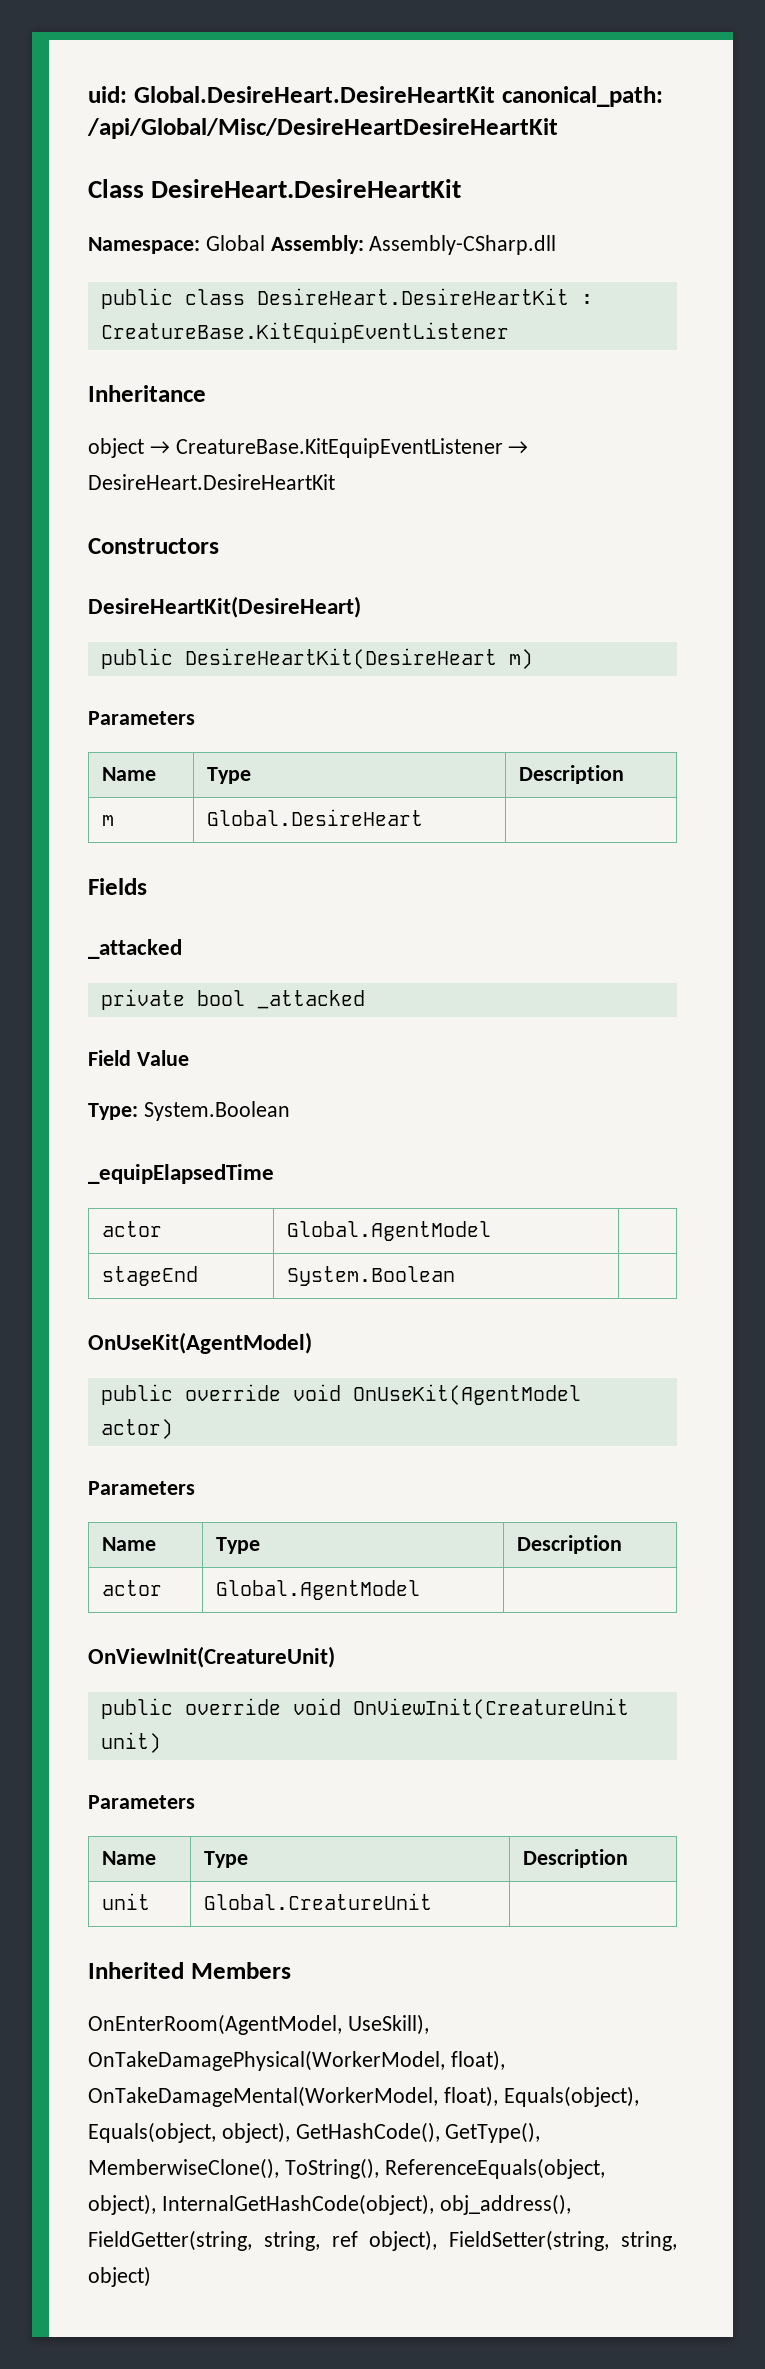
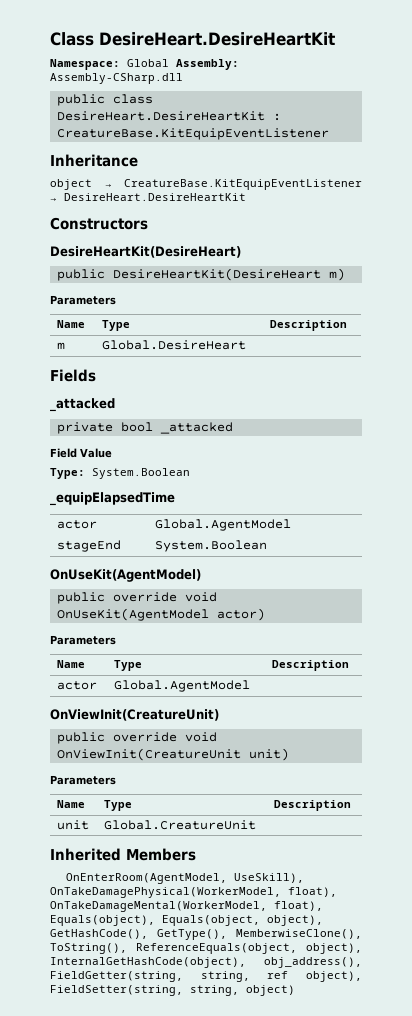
[88,86,663,107] [87,118,558,139] uid: Global.DesireHeart.DesireHeartKit canonical_path: /api/Global/Misc/DesireHeartDesireHeartKit // -> (50, 39) none

